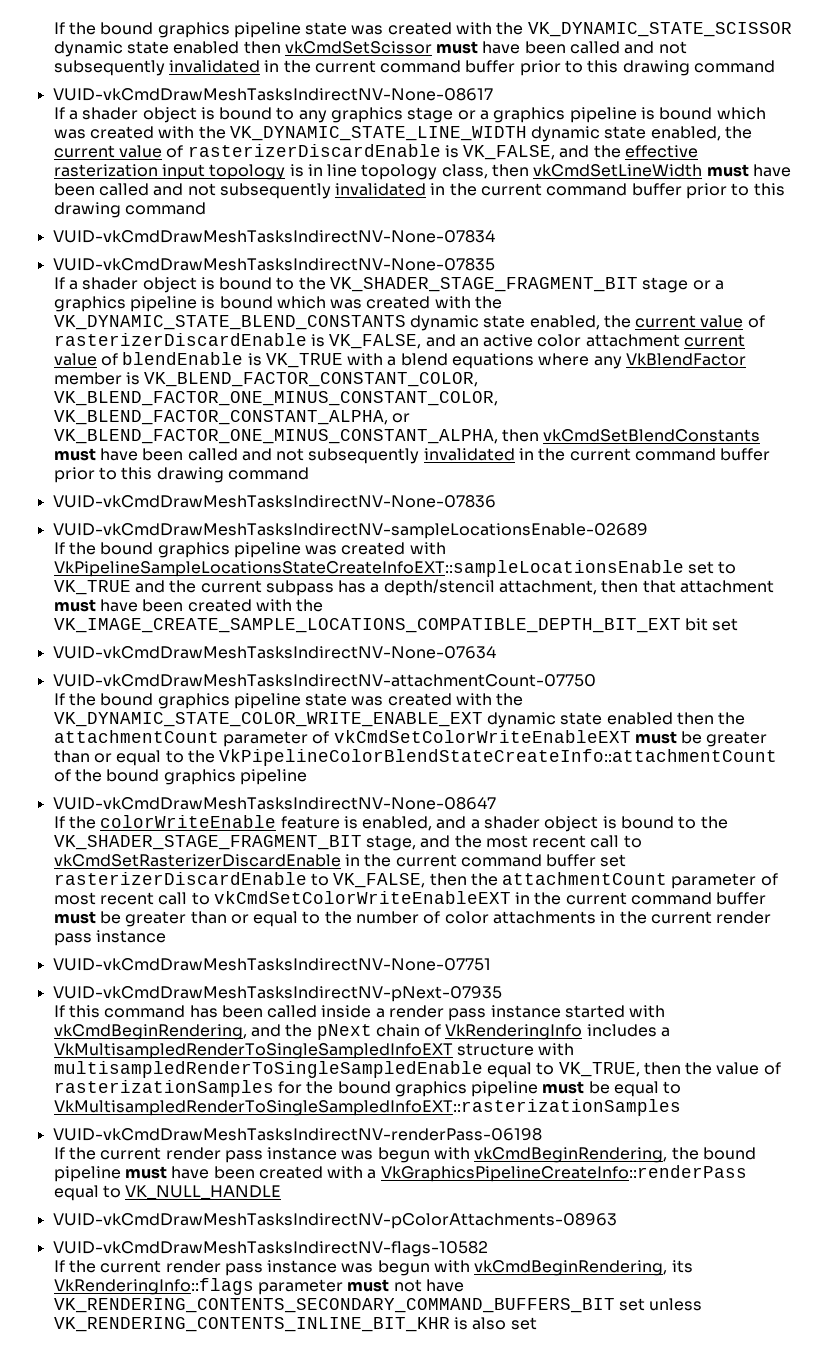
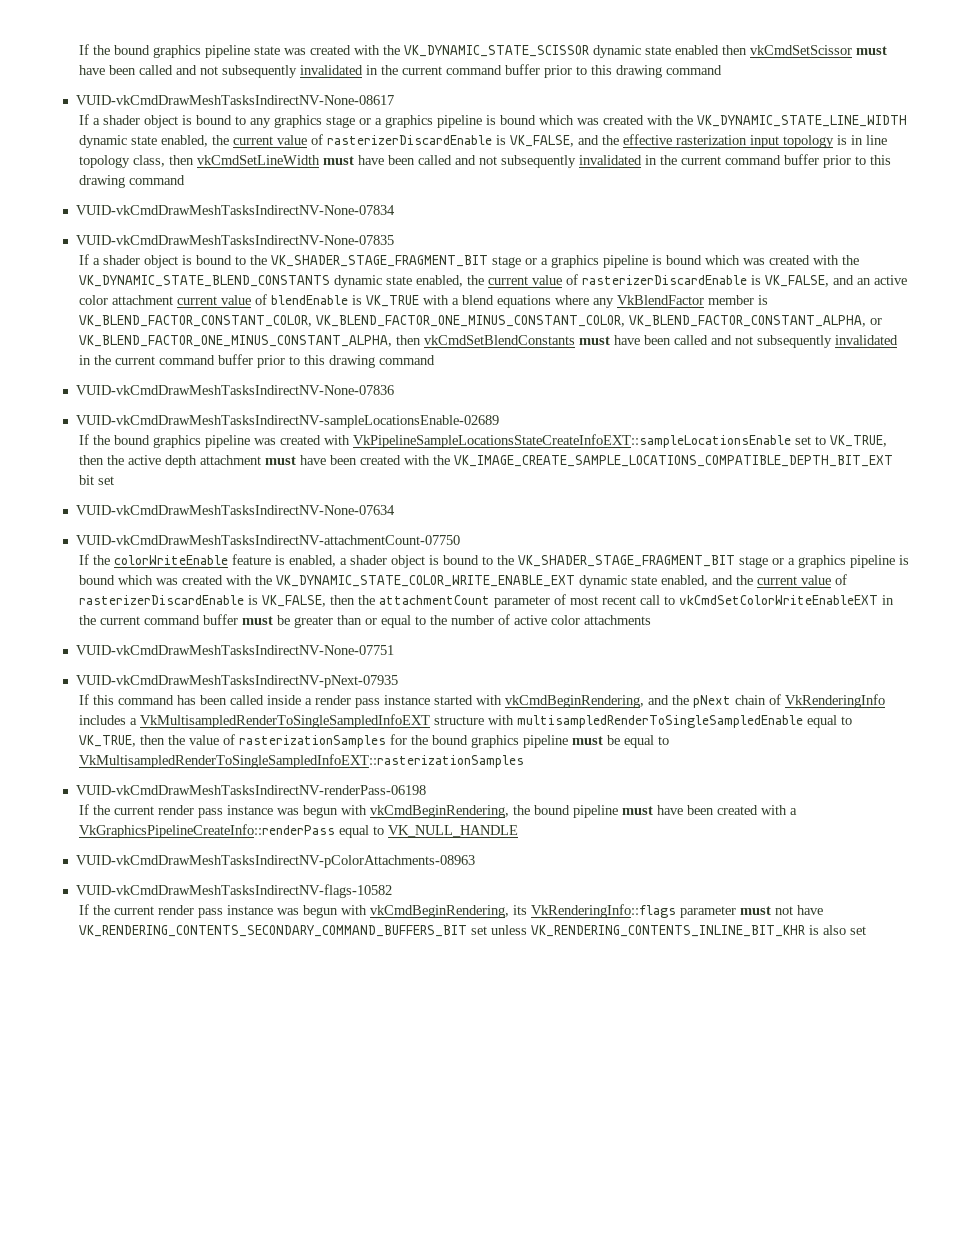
[53,579,676,596] VK_TRUE and the current subpass has a depth/stencil attachment, then that -> [829,435,887,447] [78,455,197,468] VK_TRUE, then the active depth
[53,693,524,709] [53,712,746,728] [53,730,768,747] [53,749,778,766] [53,769,307,785] [52,797,496,810] // If the bound graphics pipeline state was created with the VK_DYNAMIC_STATE_COLOR_WRITE_ENABLE_EXT dynamic state enabled then the attachmentCount parameter of vkCmdSetColorWriteEnableEXT must be greater than or equal to the VkPipelineColorBlendStateCreateInfo::attachmentCount of the bound graphics pipeline // VUID-vkCmdDrawMeshTasksIndirectNV-None-08647 -> (460, 540) none
[436,816,728,832] [53,835,642,851] [53,854,627,867] [53,872,329,886] and a shader object is bound to the VK_SHADER_STAGE_FRAGMENT_BIT stage, and the most recent call to vkCmdSetRasterizerDiscardEnable in the current command buffer set rasterizerDiscardEnable to -> [339,555,909,568] [78,574,847,588] [78,595,258,605] a shader object is bound to the VK_SHADER_STAGE_FRAGMENT_BIT stage or a graphics pipeline is bound which was created with the VK_DYNAMIC_STATE_COLOR_WRITE_ENABLE_EXT dynamic state enabled, and the current value of rasterizerDiscardEnable is
(441, 917) none -> [513,615,547,625] active
[600,911,772,924] [53,930,166,946] in the current render pass instance -> (651, 620) none

